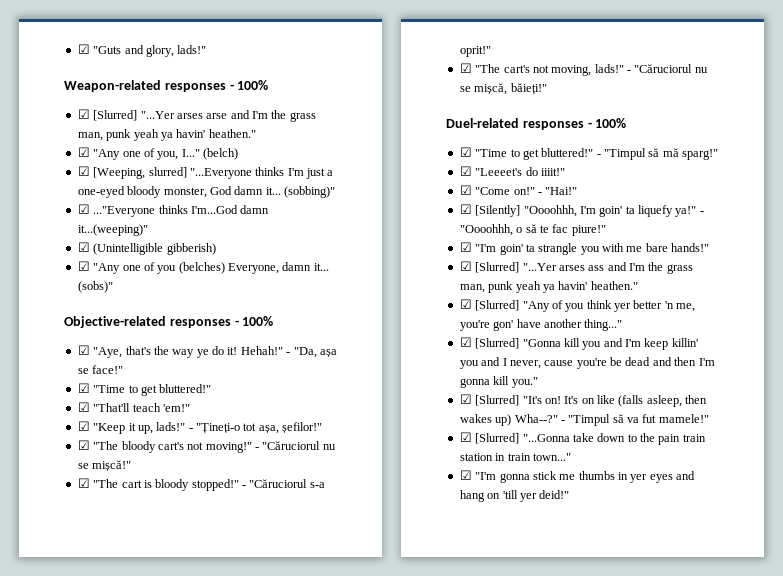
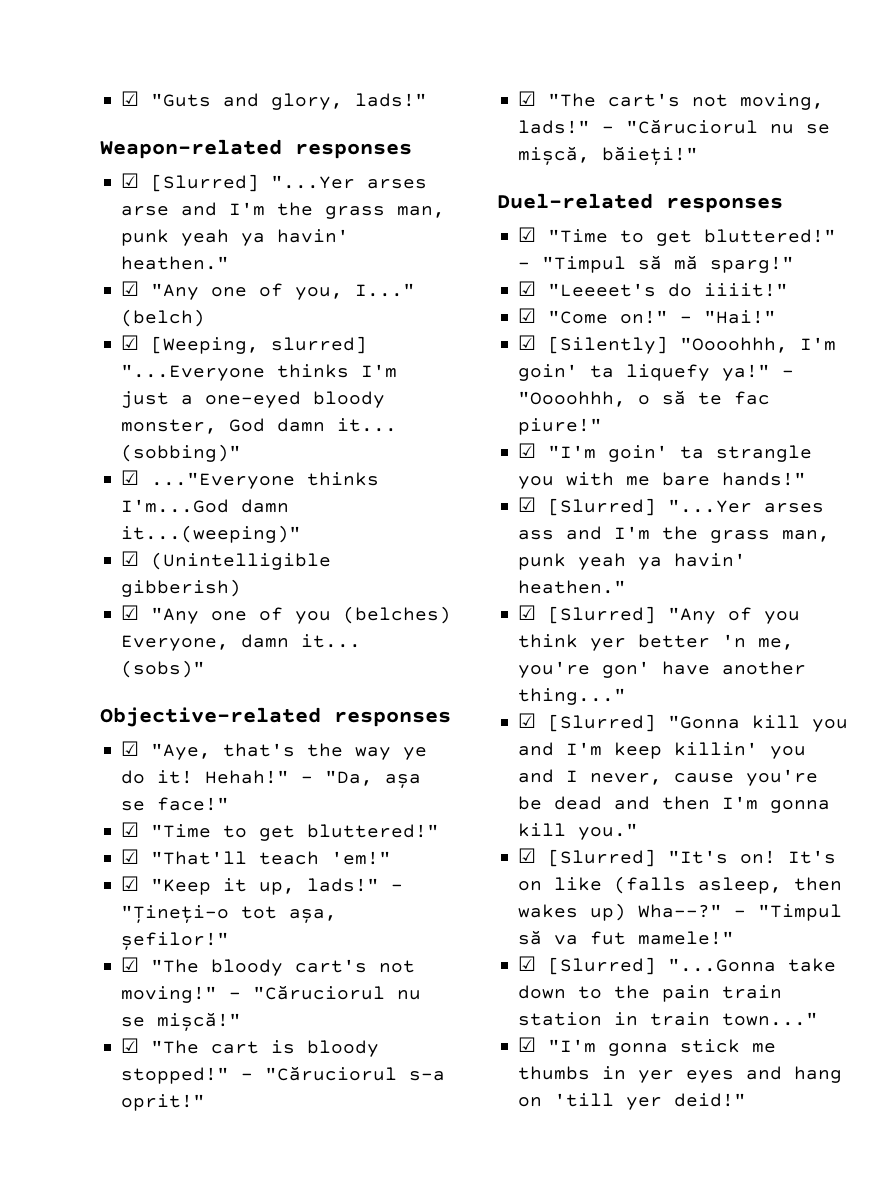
[229,80,269,90] - 100% -> (412, 151) none
[234,316,274,326] - 100% -> (451, 719) none
[587,118,627,128] - 100% -> (783, 205) none

